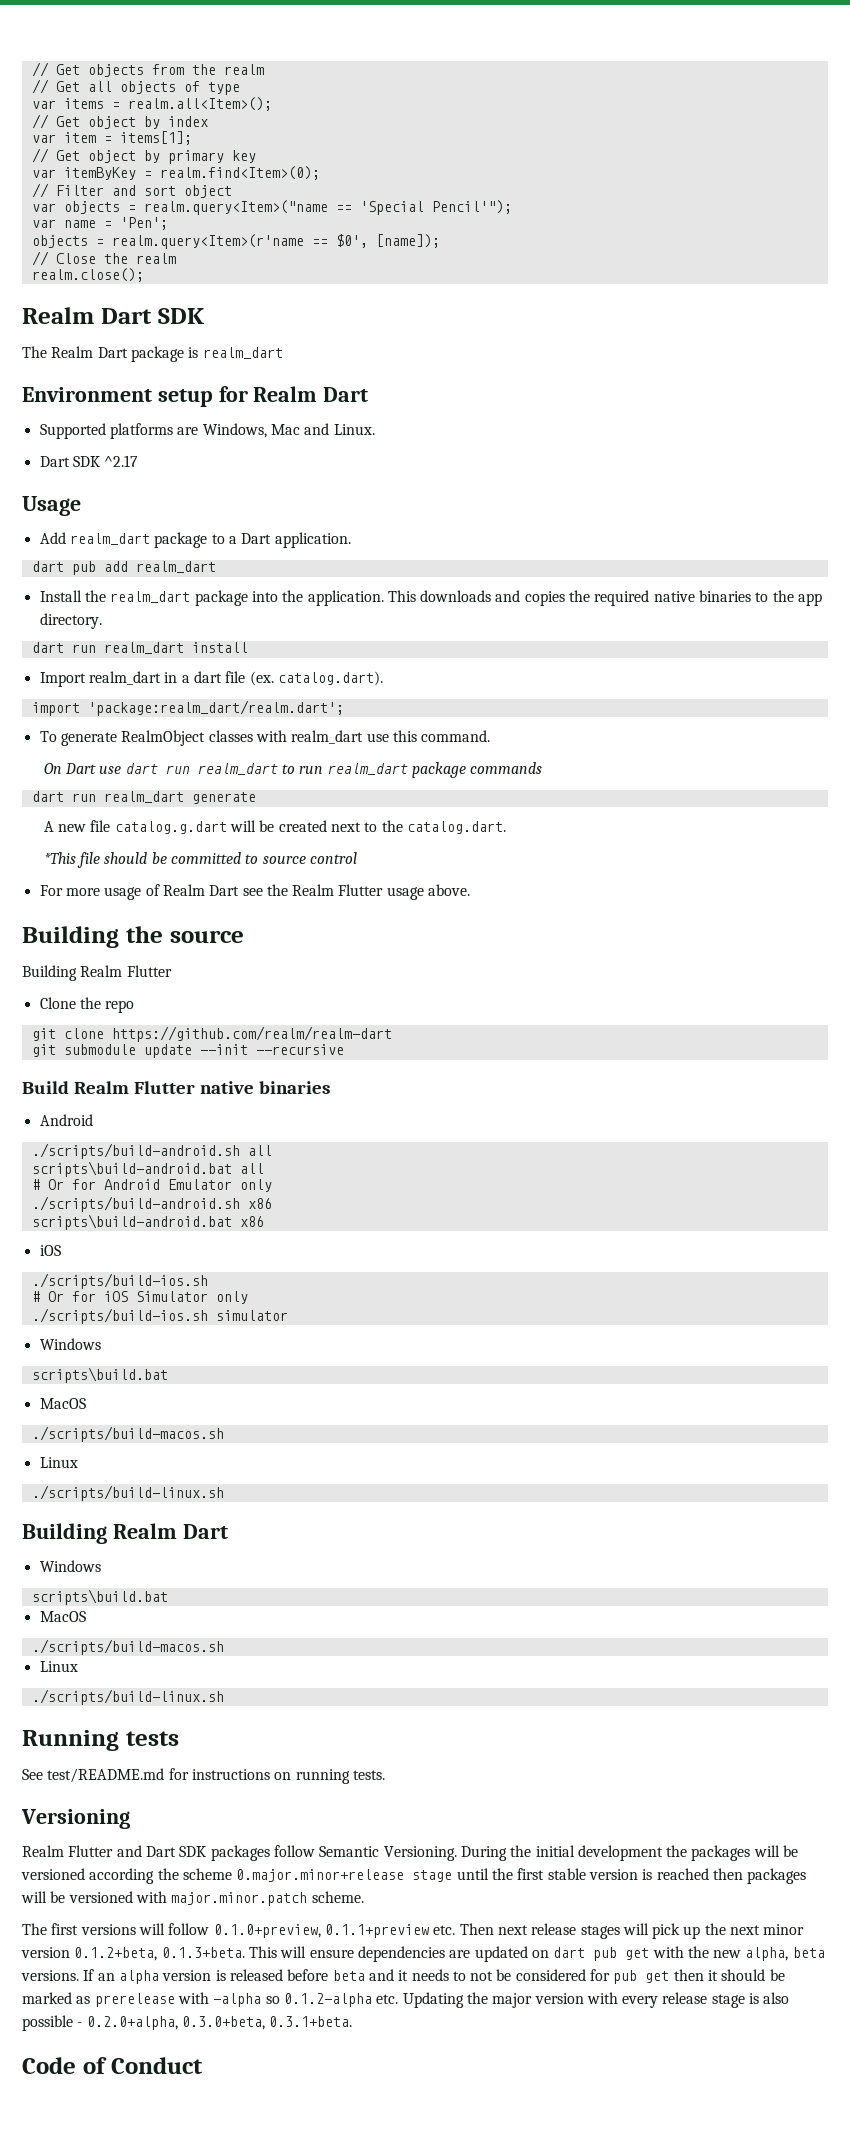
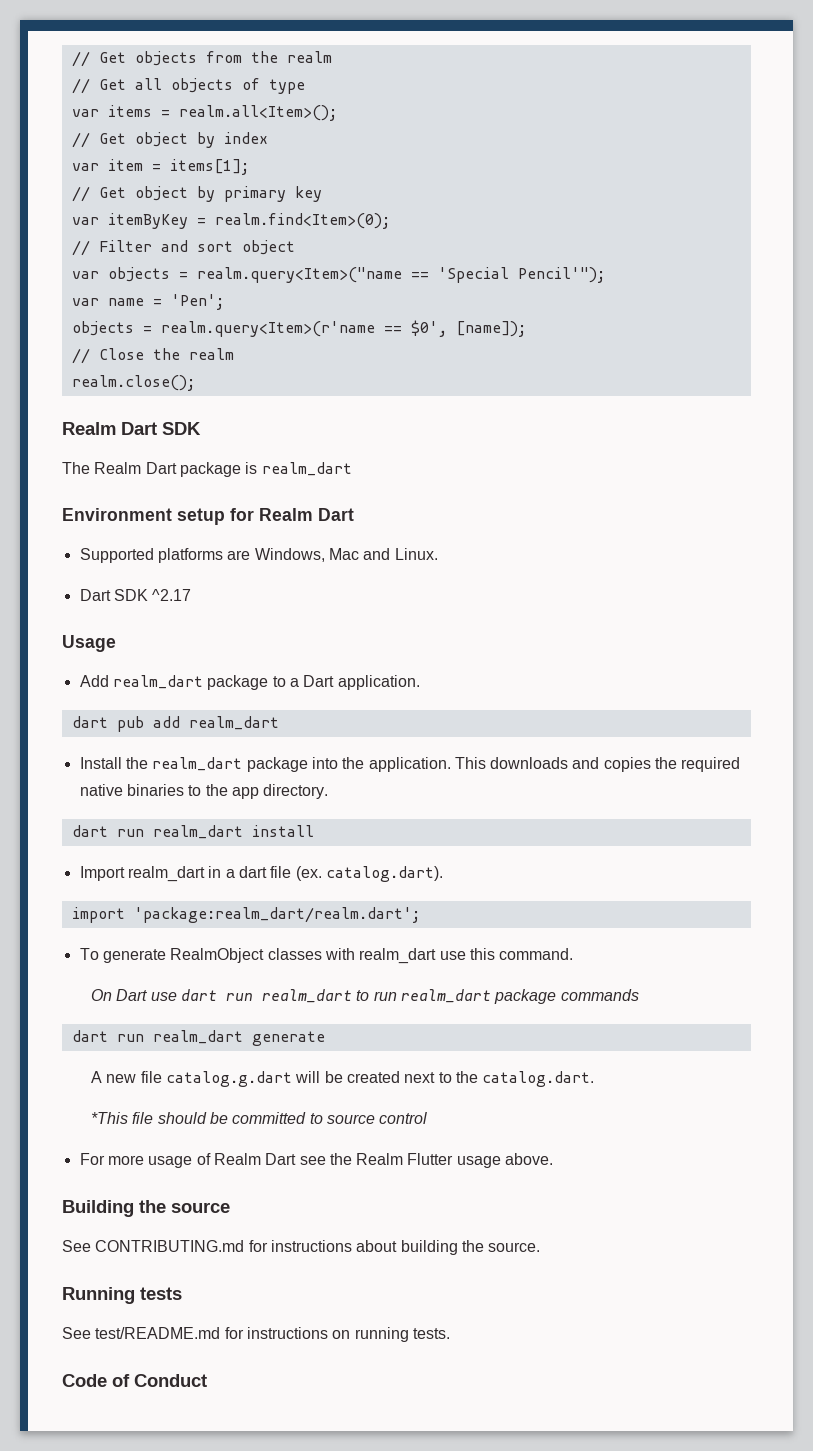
[22,965,172,981] [39,997,135,1013] [31,1026,392,1042] [31,1044,344,1058] [22,1081,330,1094] [39,1114,93,1126] [31,1143,272,1159] [31,1161,264,1177] [31,1179,272,1192] [31,1196,272,1212] [31,1214,264,1230] [39,1245,61,1256] [31,1273,208,1289] [31,1291,248,1304] [31,1308,288,1324] [39,1338,101,1350] [31,1367,168,1383] [39,1398,86,1409] [31,1426,224,1442] [39,1457,78,1468] [31,1485,224,1501] [22,1523,228,1544] [39,1560,101,1572] [31,1589,168,1605] [39,1611,86,1622] [31,1639,224,1655] [39,1661,78,1672] [31,1689,224,1705] Building Realm Flutter // Clone the repo // git clone https://github.com/realm/realm-dart // git submodule update --init --recursive // Build Realm Flutter native binaries // Android // ./scripts/build-android.sh all // scripts\build-android.bat all // # Or for Android Emulator only // ./scripts/build-android.sh x86 // scripts\build-android.bat x86 // iOS // ./scripts/build-ios.sh // # Or for iOS Simulator only // ./scripts/build-ios.sh simulator // Windows // scripts\build.bat // MacOS // ./scripts/build-macos.sh // Linux // ./scripts/build-linux.sh // Building Realm Dart // Windows // scripts\build.bat // MacOS // ./scripts/build-macos.sh // Linux // ./scripts/build-linux.sh -> [62,1240,541,1255] See CONTRIBUTING.md for instructions about building the source.
[21,1809,130,1829] [22,1845,799,1861] [21,1868,807,1884] [21,1891,364,1906] [22,1923,805,1939] [21,1946,825,1962] [21,1969,785,1984] [22,1992,790,2008] [22,2015,353,2031] // Versioning // Realm Flutter and Dart SDK packages follow Semantic Versioning. During the initial development the packages will be versioned according the scheme 0.major.minor+release stage until the first stable version is reached then packages will be versioned with major.minor.patch scheme. // The first versions will follow 0.1.0+preview, 0.1.1+preview etc. Then next release stages will pick up the next minor version 0.1.2+beta, 0.1.3+beta. This will ensure dependencies are updated on dart pub get with the new alpha, beta versions. If an alpha version is released before beta and it needs to not be considered for pub get then it should be marked as prerelease with -alpha so 0.1.2-alpha etc. Updating the major version with every release stage is also possible - 0.2.0+alpha, 0.3.0+beta, 0.3.1+beta. -> (450, 1333) none

